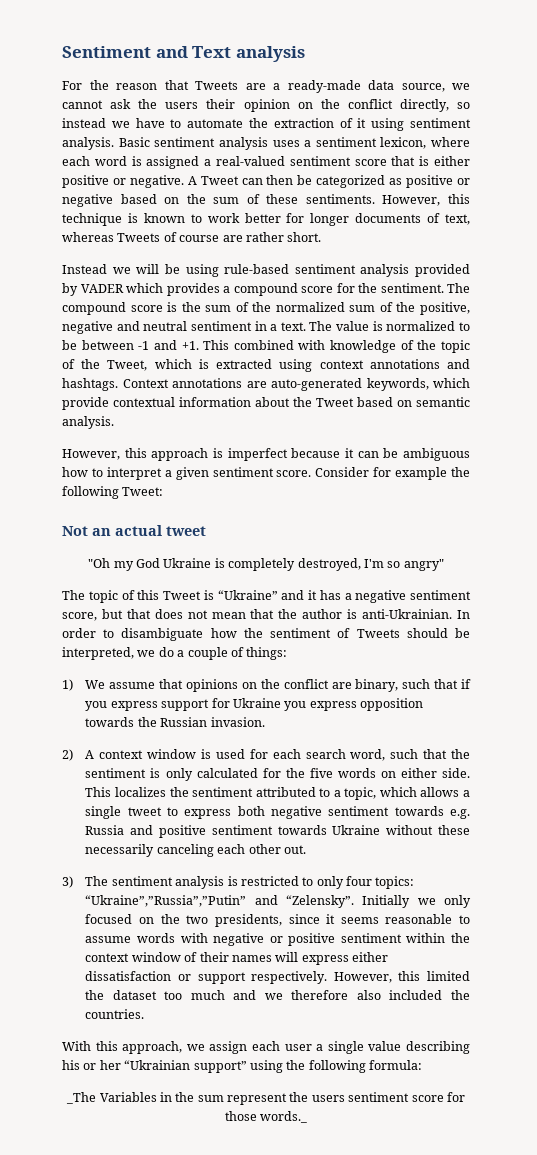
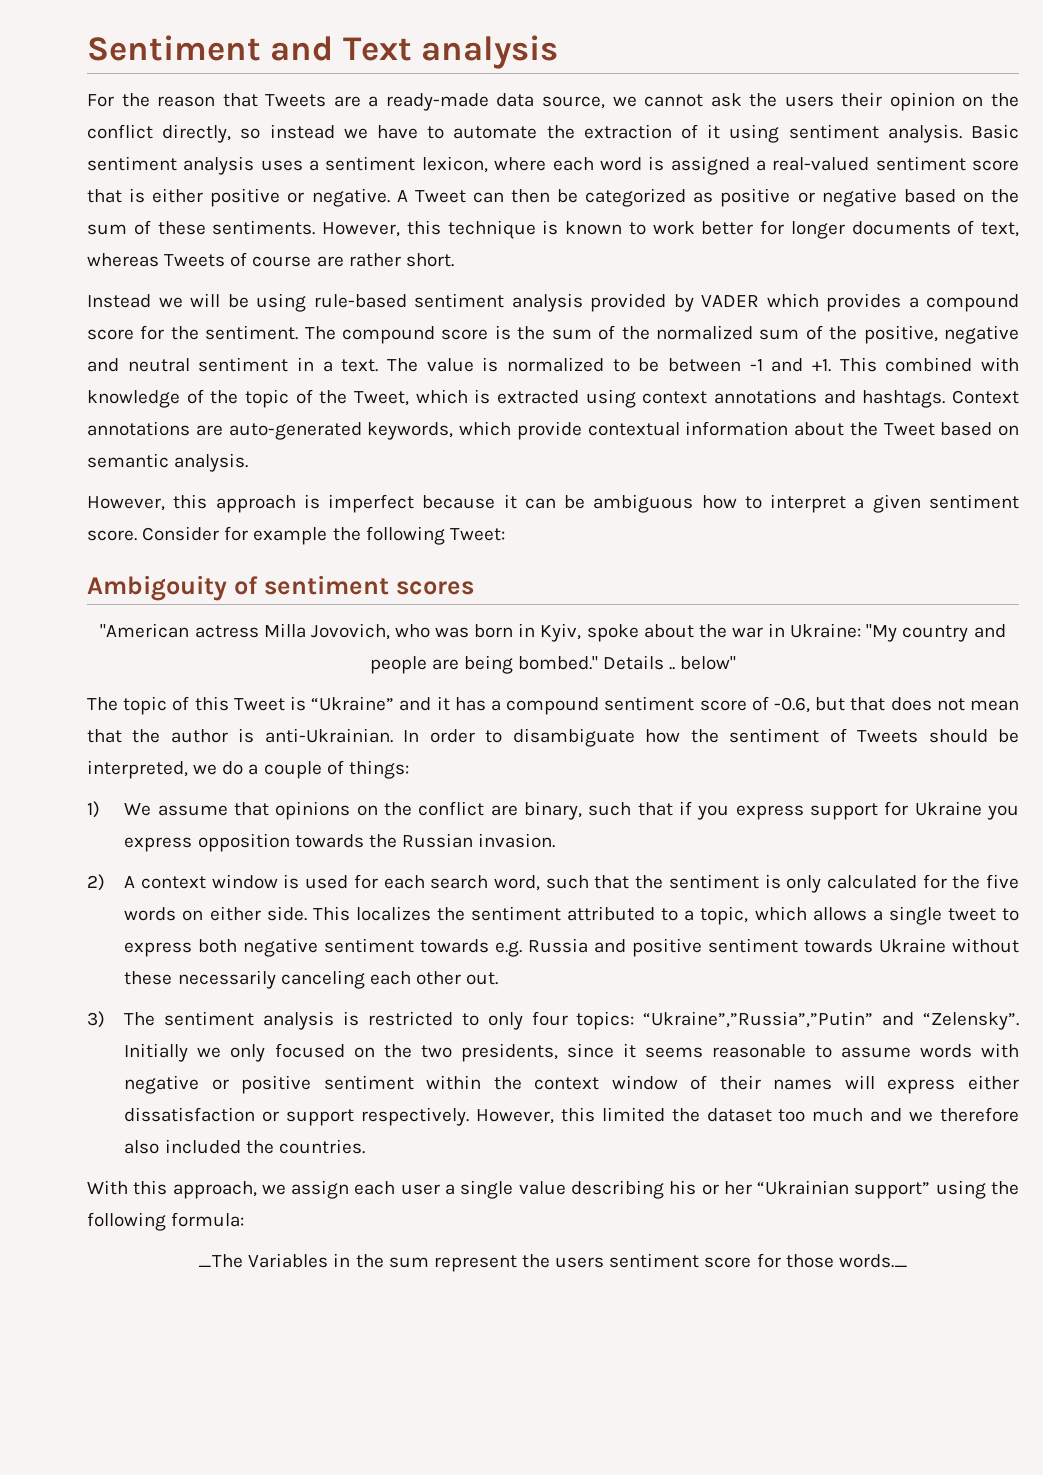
[62,525,206,536] [88,558,444,571] Not an actual tweet // "Oh my God Ukraine is completely destroyed, I'm so angry" -> [87,575,474,601] [100,623,1006,642] [369,655,737,674] Ambigouity of sentiment scores // "American actress Milla Jovovich, who was born in Kyiv, spoke about the war in Ukraine: "My country and people are being bombed." Details .. below"
[355,590,471,603] [62,612,97,621] negative sentiment score, -> [506,696,811,715] compound sentiment score of -0.6,

